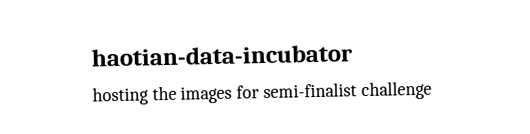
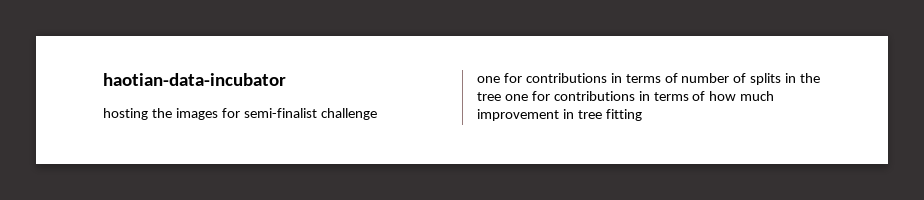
(432, 90) none -> [477,73,821,85] [477,91,775,101] [477,109,642,121] // one for contributions in terms of number of splits in the tree one for contributions in terms of how much improvement in tree fitting

